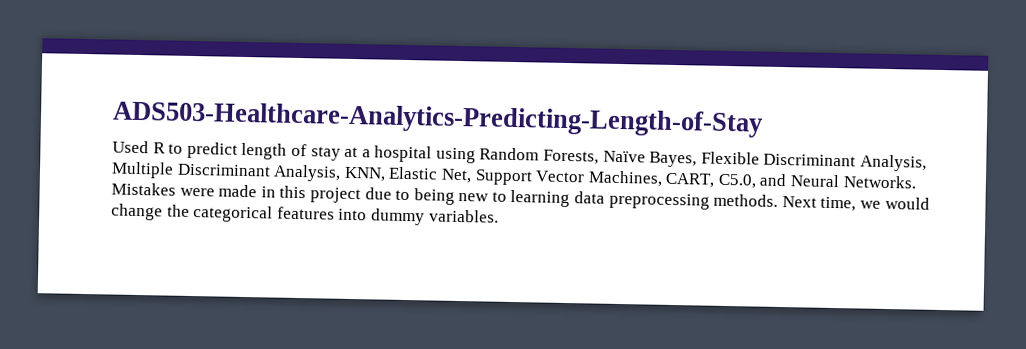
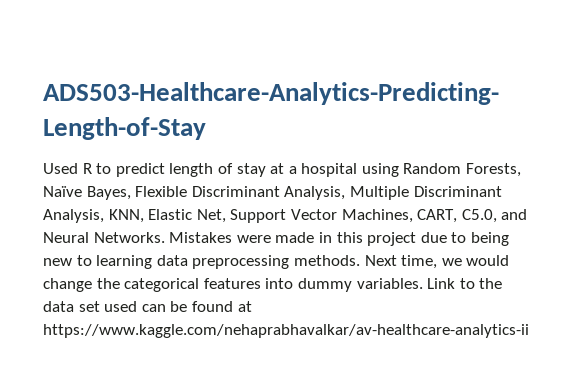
(499, 216) none -> [427,278,503,289] [43,301,252,312] [43,324,529,338] Link to the data set used can be found at https://www.kaggle.com/nehaprabhavalkar/av-healthcare-analytics-ii

